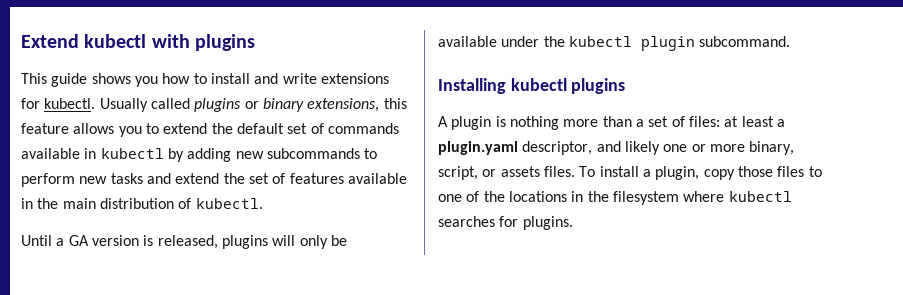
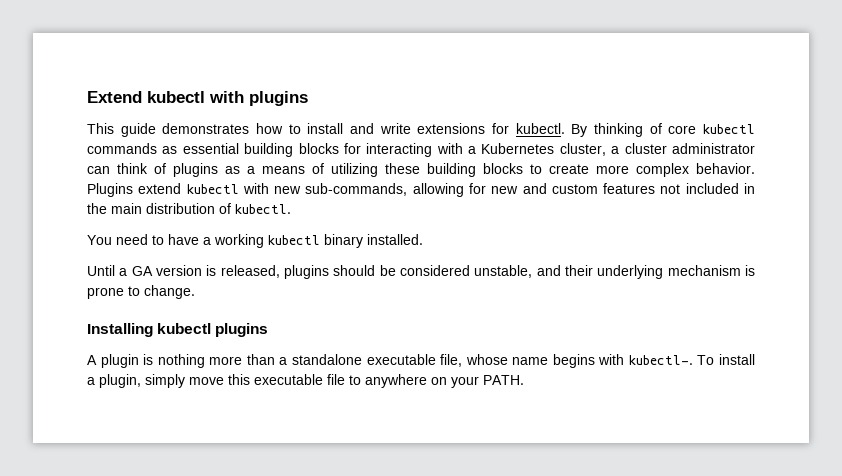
[91,73,158,87] shows you -> [162,123,250,134] demonstrates
[99,98,407,112] [21,123,399,137] [21,148,378,162] [21,173,407,187] Usually called plugins or binary extensions, this feature allows you to extend the default set of commands available in kubectl by adding new subcommands to perform new tasks and extend the set of features available -> [571,123,755,137] [87,143,755,157] [87,163,755,177] [87,183,739,197] By thinking of core kubectl commands as essential building blocks for interacting with a Kubernetes cluster, a cluster administrator can think of plugins as a means of utilizing these building blocks to create more complex behavior. Plugins extend kubectl with new sub-commands, allowing for new and custom features not included
(263, 203) none -> [87,234,423,248] // You need to have a working kubectl binary installed.
[272,235,347,249] [438,36,791,51] will only be available under the kubectl plugin subcommand. -> [333,265,755,279] [87,285,195,299] should be considered unstable, and their underlying mechanism is prone to change.
[648,116,785,127] [438,141,795,155] [438,166,822,180] [438,191,792,205] [438,216,573,230] set of files: at least a plugin.yaml descriptor, and likely one or more binary, script, or assets files. To install a plugin, copy those files to one of the locations in the filesystem where kubectl searches for plugins. -> [291,354,755,368] [87,374,524,388] standalone executable file, whose name begins with kubectl-. To install a plugin, simply move this executable file to anywhere on your PATH.

